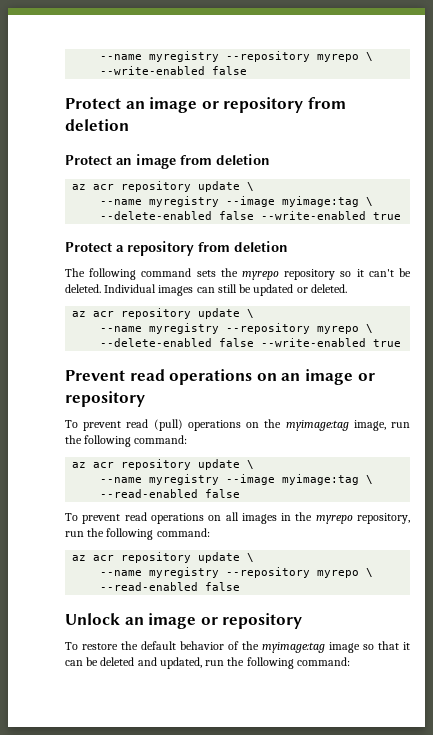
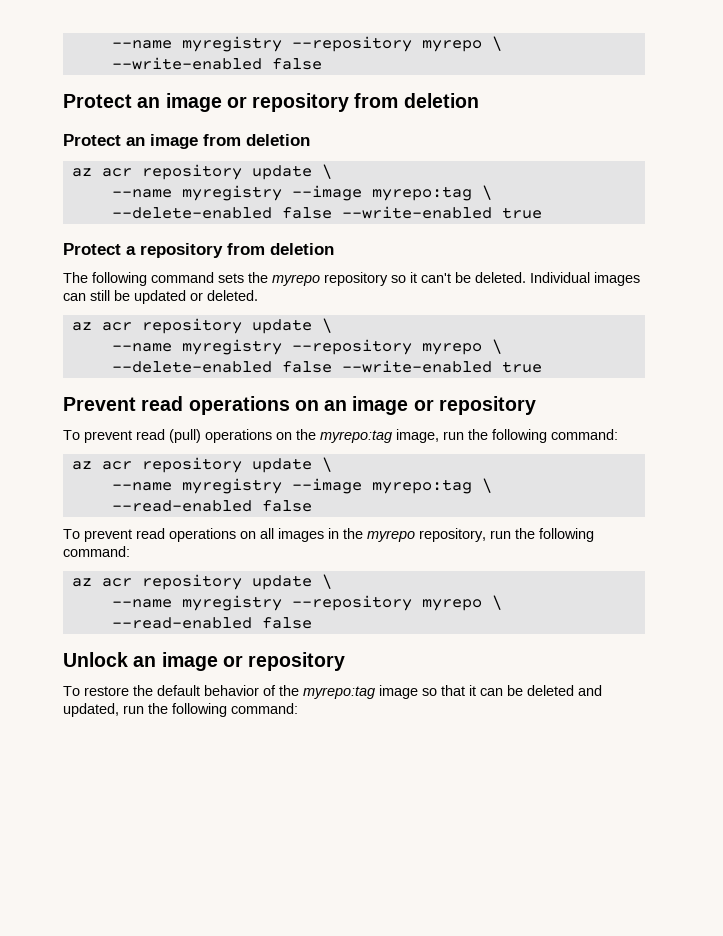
[282,196,360,207] myimage:tag -> [371,186,472,201] myrepo:tag
[285,420,349,431] myimage:tag -> [320,430,392,443] myrepo:tag
[282,474,360,485] myimage:tag -> [371,479,472,494] myrepo:tag
[262,642,325,653] myimage:tag -> [303,686,375,699] myrepo:tag

